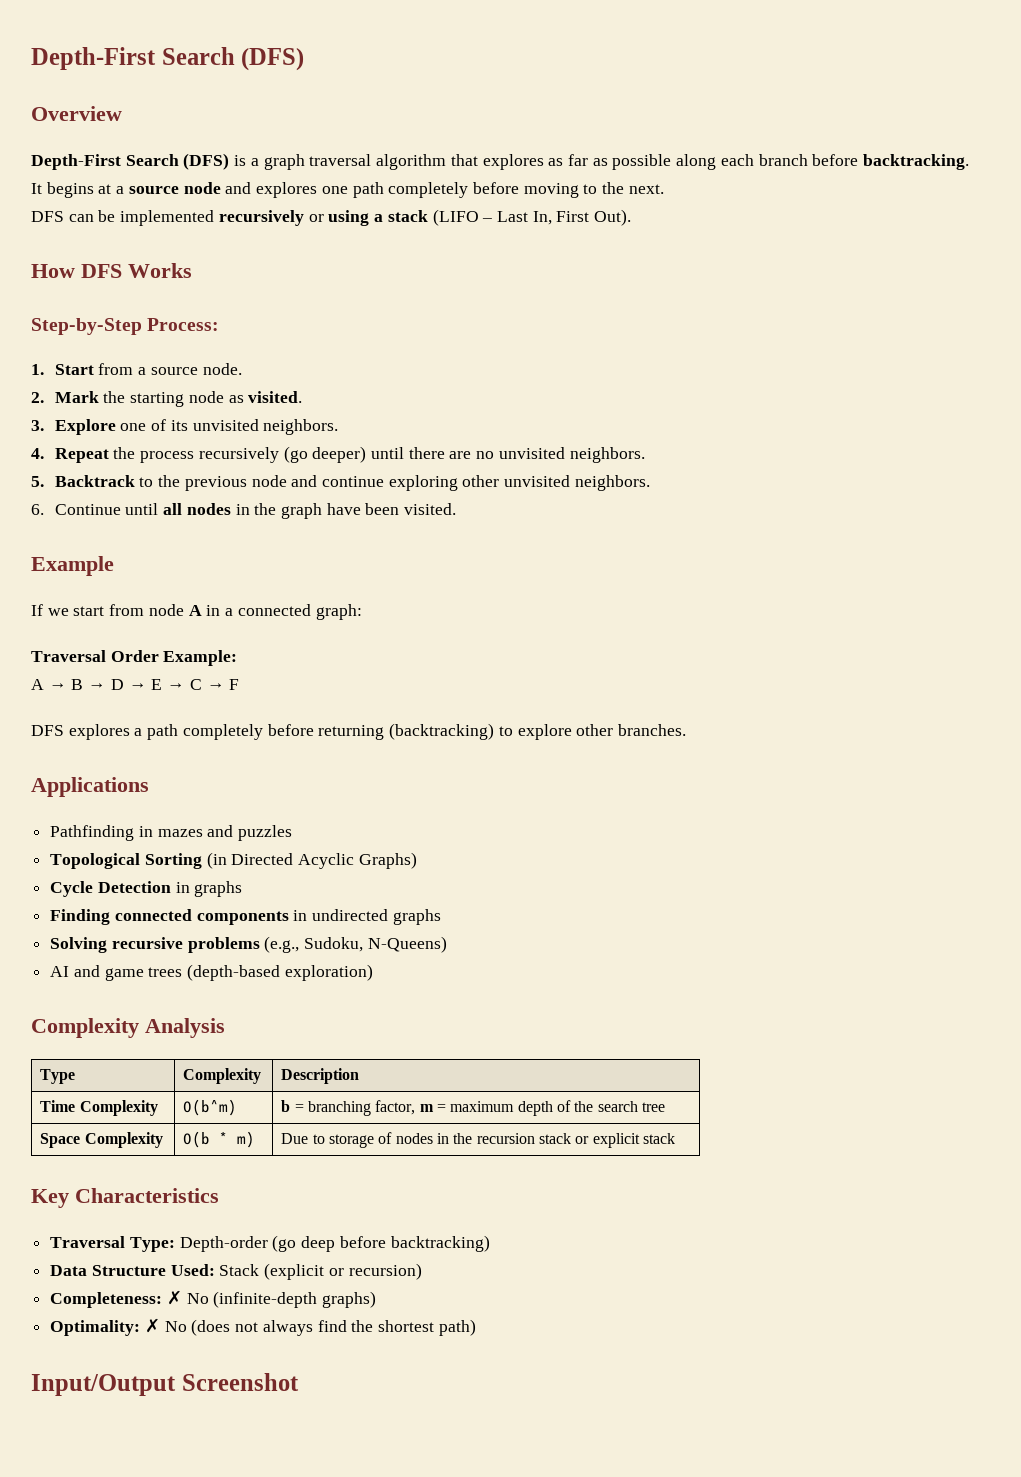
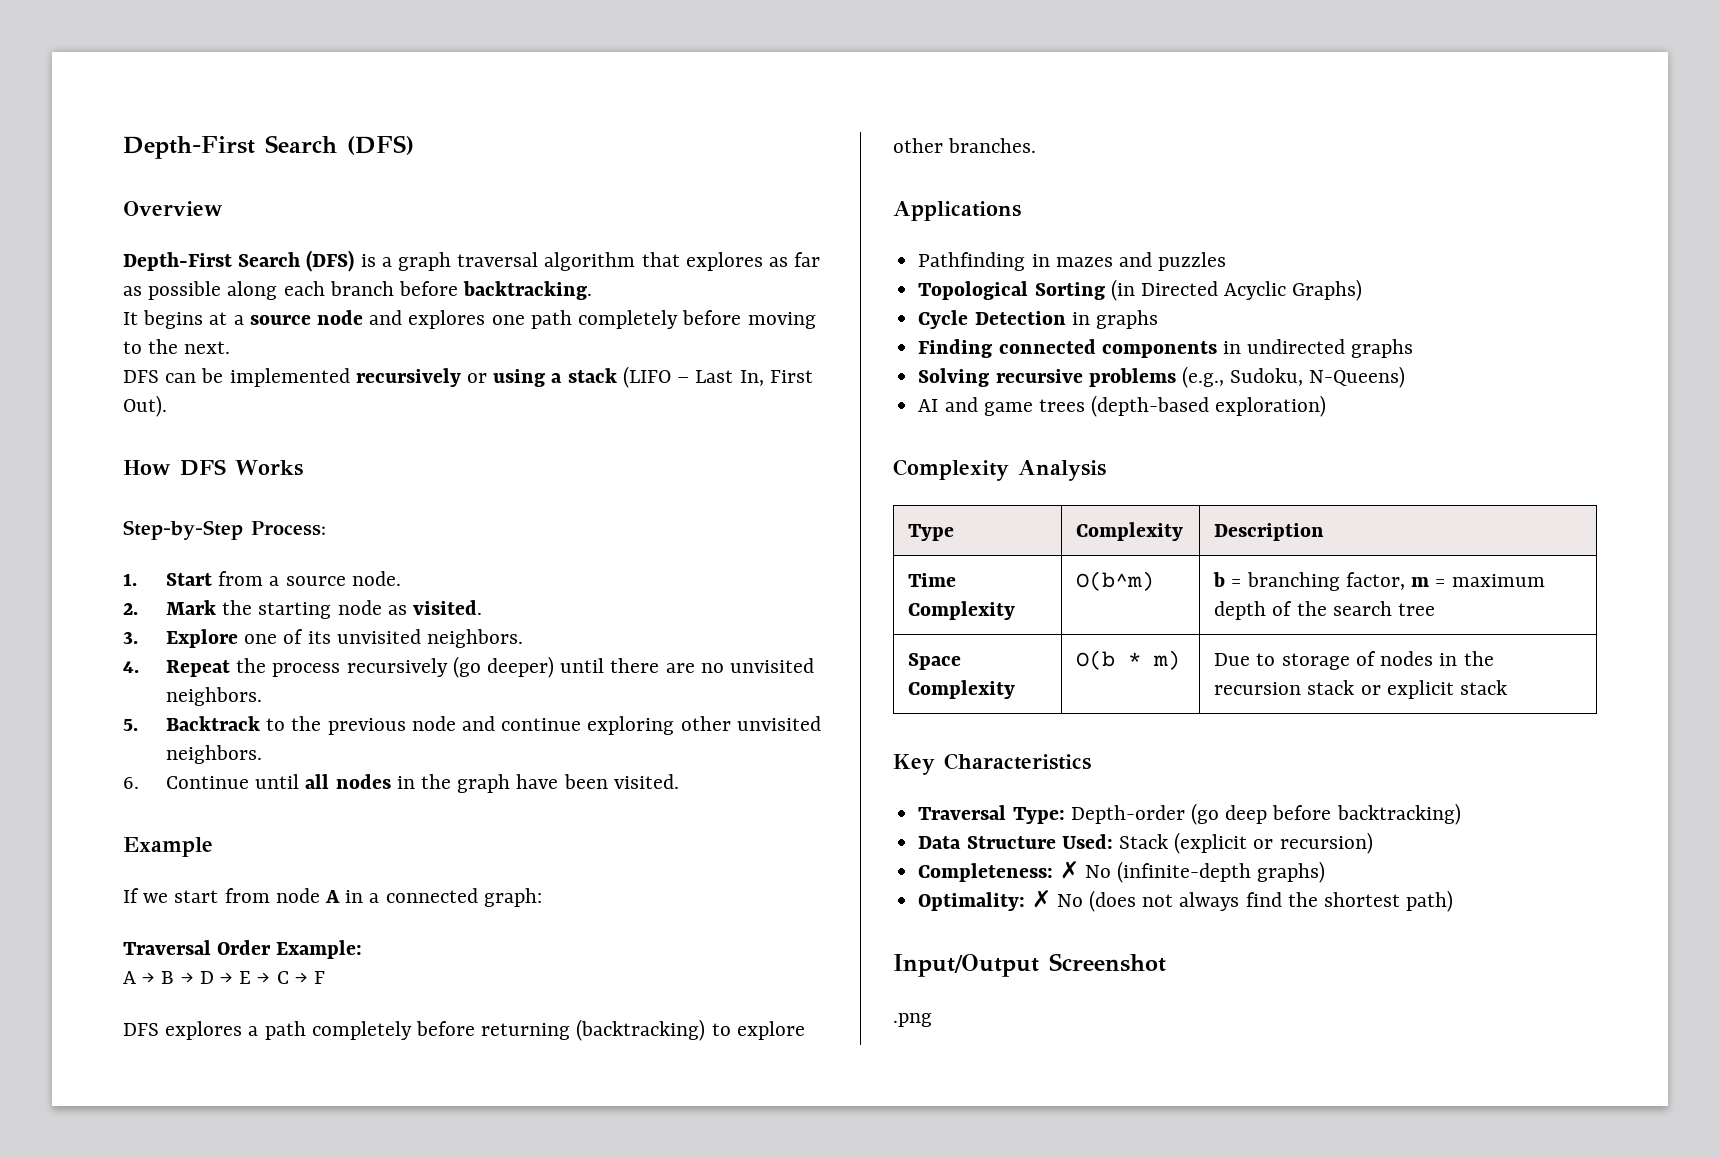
(299, 1382) none -> [893,1013,932,1027] // .png

